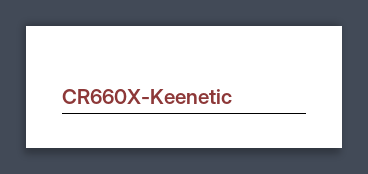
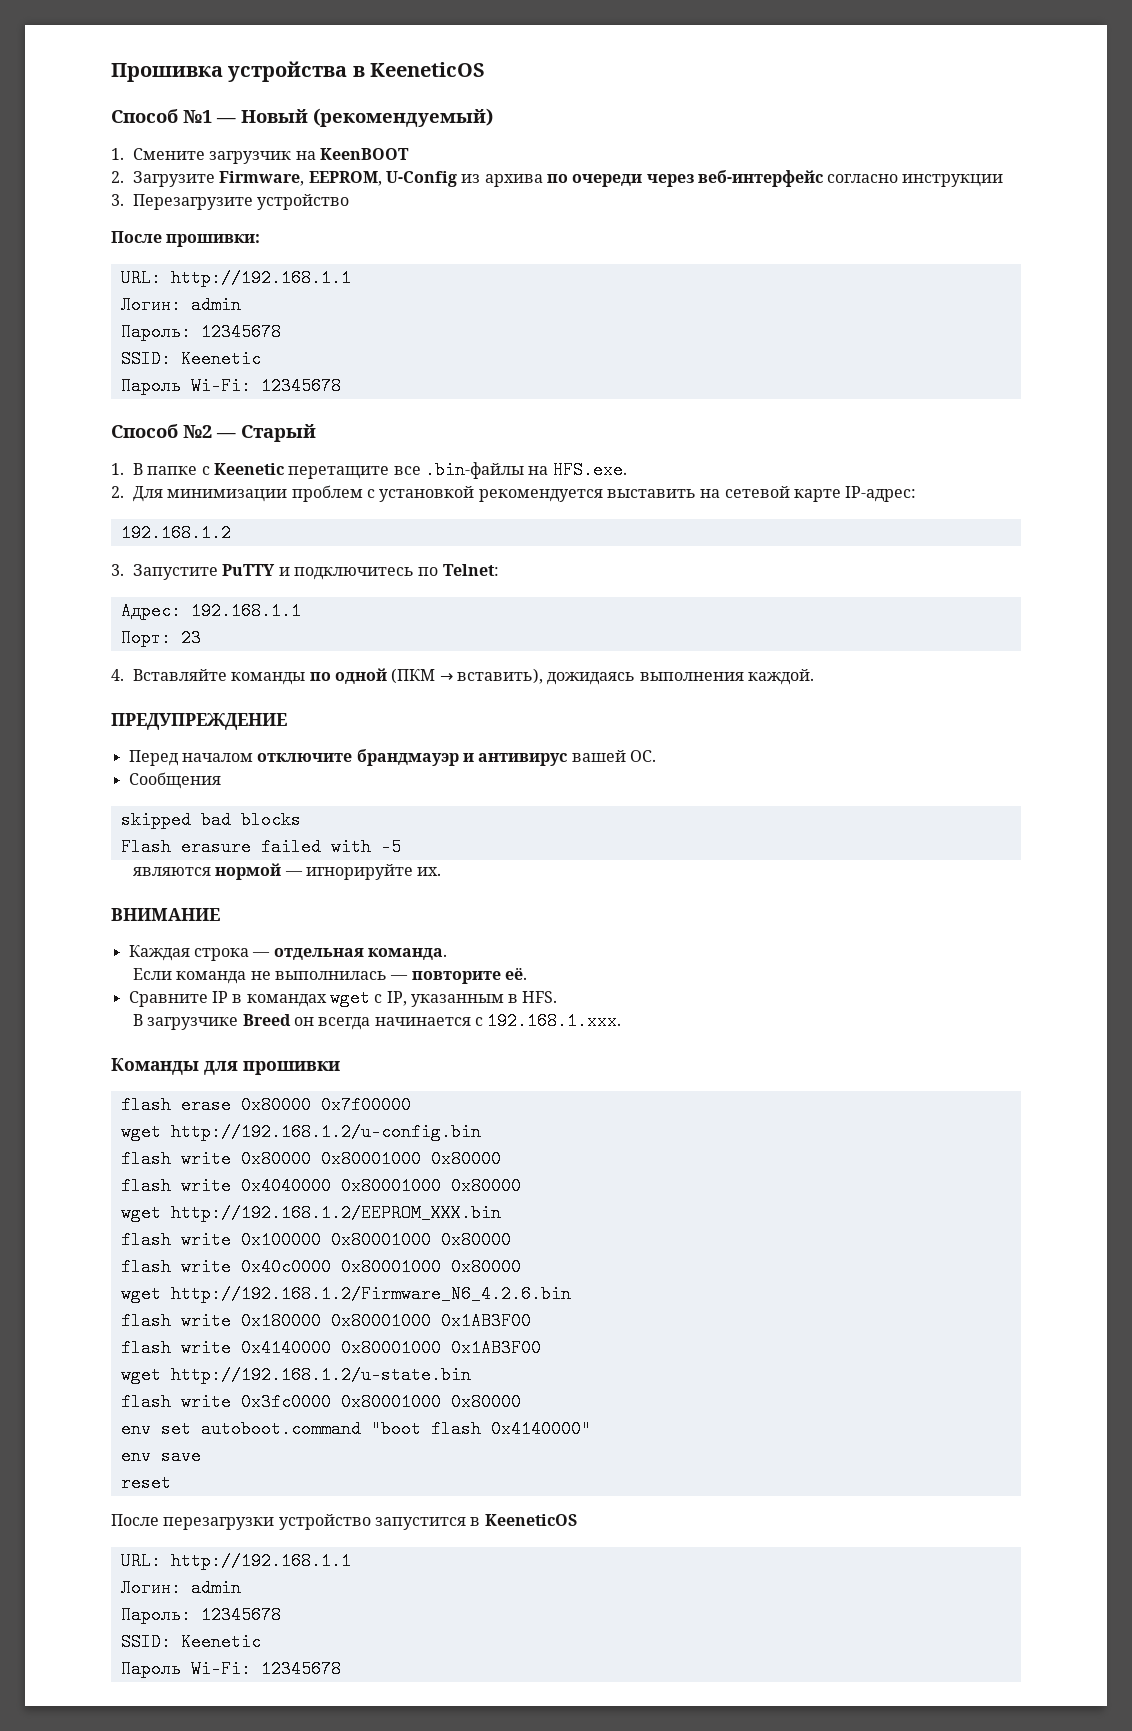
[62,89,232,104] CR660X-Keenetic -> [111,61,486,82] [111,108,493,127] [111,148,409,164] [111,170,1004,187] [111,194,350,210] [111,231,261,247] [120,269,351,287] [120,296,241,314] [120,323,281,341] [120,350,261,368] [120,377,341,395] [111,424,316,442] [111,461,627,479] [111,485,917,502] [120,524,231,542] [111,564,499,580] [120,602,301,620] [120,629,201,647] [111,668,814,685] [111,713,287,730] [128,749,656,766] [128,772,221,789] [120,811,301,829] [120,838,401,856] [132,863,442,880] [111,908,220,921] [128,945,447,961] [132,967,527,984] [128,989,558,1007] [132,1012,622,1030] [111,1058,340,1075] [120,1096,411,1114] [120,1123,481,1141] [120,1150,501,1168] [120,1177,521,1195] [120,1204,501,1222] [120,1231,511,1249] [120,1258,521,1276] [120,1285,571,1303] [120,1312,531,1330] [120,1339,541,1357] [120,1366,471,1384] [120,1393,521,1411] [120,1420,591,1438] [120,1447,201,1465] [120,1474,171,1492] [111,1514,577,1530] [120,1552,351,1570] [120,1579,241,1597] [120,1606,281,1624] [120,1633,261,1651] [120,1660,341,1678] Прошивка устройства в KeeneticOS // Способ №1 — Новый (рекомендуемый) // 1. Смените загрузчик на KeenBOOT // 2. Загрузите Firmware, EEPROM, U-Config из архива по очереди через веб-интерфейс согласно инструкции // 3. Перезагрузите устройство // После прошивки: // URL: http://192.168.1.1 // Логин: admin // Пароль: 12345678 // SSID: Keenetic // Пароль Wi-Fi: 12345678 // Способ №2 — Старый // 1. В папке с Keenetic перетащите все .bin-файлы на HFS.exe. // 2. Для минимизации проблем с установкой рекомендуется выставить на сетевой карте IP-адрес: // 192.168.1.2 // 3. Запустите PuTTY и подключитесь по Telnet: // Адрес: 192.168.1.1 // Порт: 23 // 4. Вставляйте команды по одной (ПКМ → вставить), дожидаясь выполнения каждой. // ПРЕДУПРЕЖДЕНИЕ // Перед началом отключите брандмауэр и антивирус вашей ОС. // Сообщения // skipped bad blocks // Flash erasure failed with -5 // являются нормой — игнорируйте их. // ВНИМАНИЕ // Каждая строка — отдельная команда. // Если команда не выполнилась — повторите её. // Сравните IP в командах wget с IP, указанным в HFS. // В загрузчике Breed он всегда начинается с 192.168.1.xxx. // Команды для прошивки // flash erase 0x80000 0x7f00000 // wget http://192.168.1.2/u-config.bin // flash write 0x80000 0x80001000 0x80000 // flash write 0x4040000 0x80001000 0x80000 // wget http://192.168.1.2/EEPROM_XXX.bin // flash write 0x100000 0x80001000 0x80000 // flash write 0x40c0000 0x80001000 0x80000 // wget http://192.168.1.2/Firmware_N6_4.2.6.bin // flash write 0x180000 0x80001000 0x1AB3F00 // flash write 0x4140000 0x80001000 0x1AB3F00 // wget http://192.168.1.2/u-state.bin // flash write 0x3fc0000 0x80001000 0x80000 // env set autoboot.command "boot flash 0x4140000" // env save // reset // После перезагрузки устройство запустится в KeeneticOS // URL: http://192.168.1.1 // Логин: admin // Пароль: 12345678 // SSID: Keenetic // Пароль Wi-Fi: 12345678

